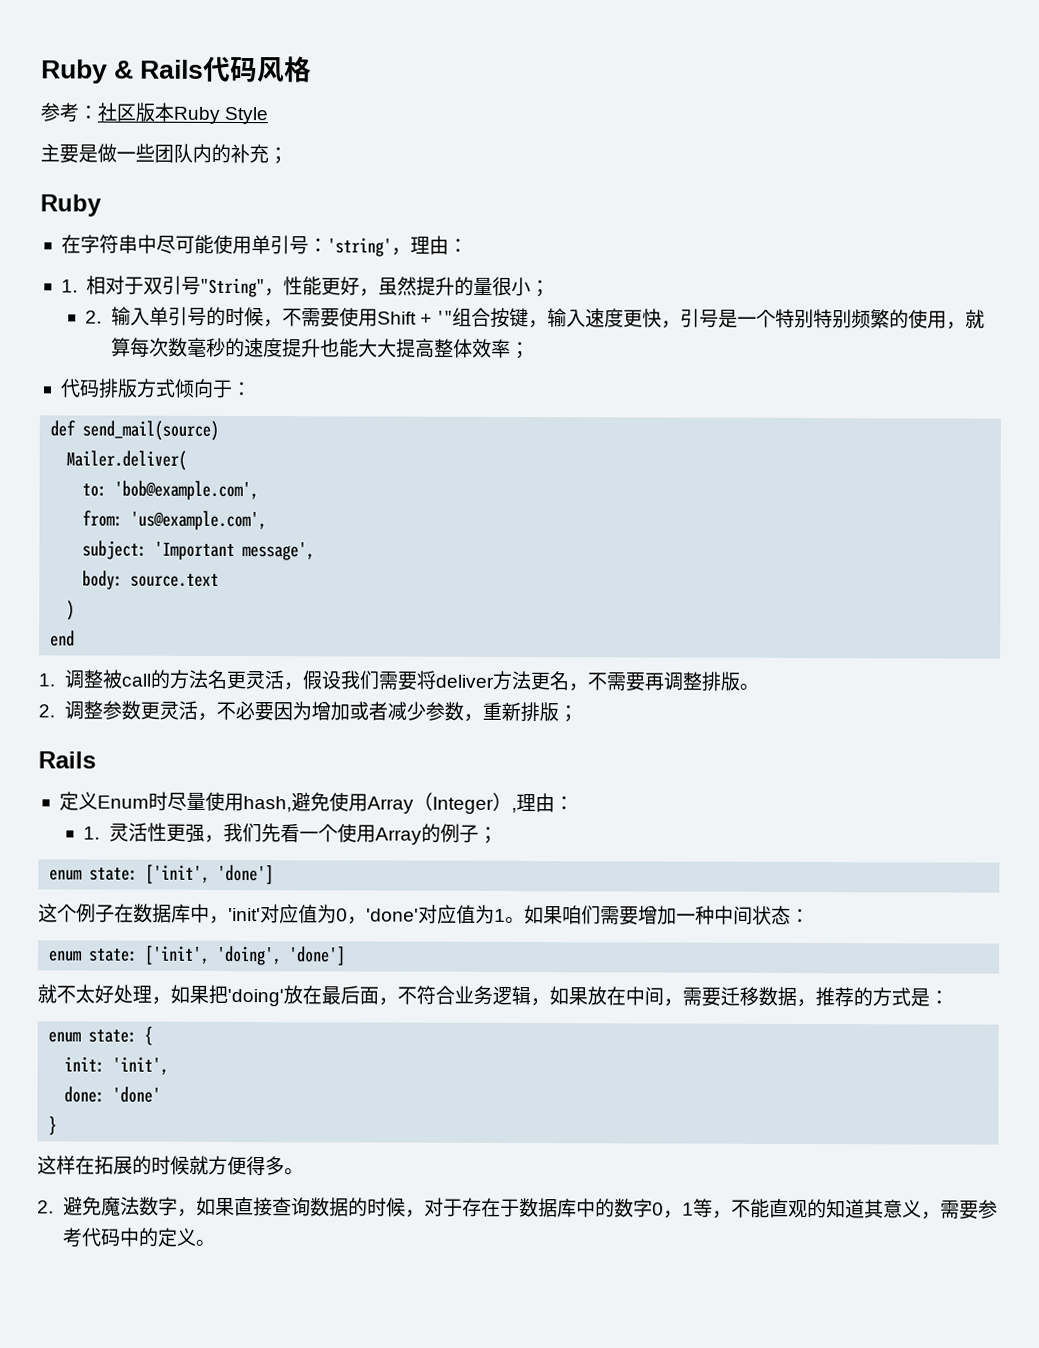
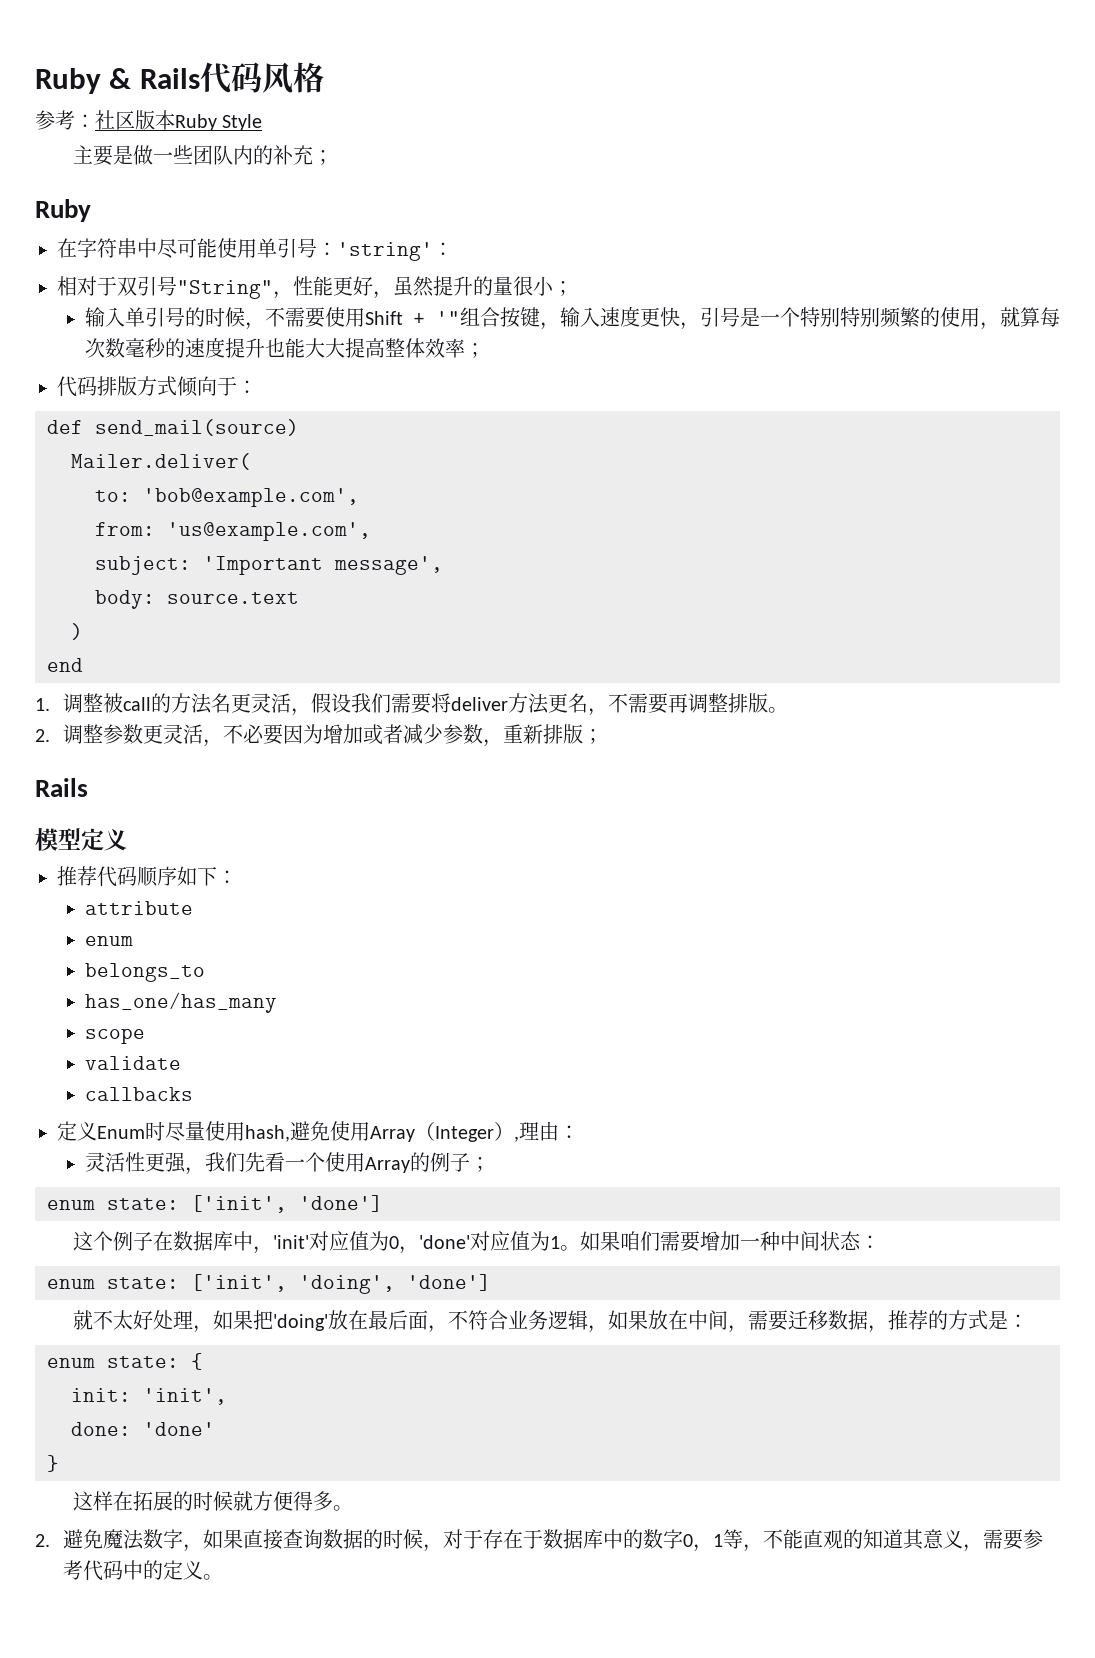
[390,235,468,256] [60,279,78,293] ，理由： // 1. -> [433,242,453,256] ： //
[85,310,103,324] 2. -> (573, 288) none
(96, 760) none -> [35,828,127,851] [57,866,237,887] [84,901,193,915] [84,936,133,946] [84,963,205,982] [84,992,277,1013] [84,1028,145,1044] [84,1056,181,1070] [84,1087,193,1101] // 模型定义 // 推荐代码顺序如下： // attribute // enum // belongs_to // has_one/has_many // scope // validate // callbacks
[83,826,101,840] 1. -> (579, 1132) none

